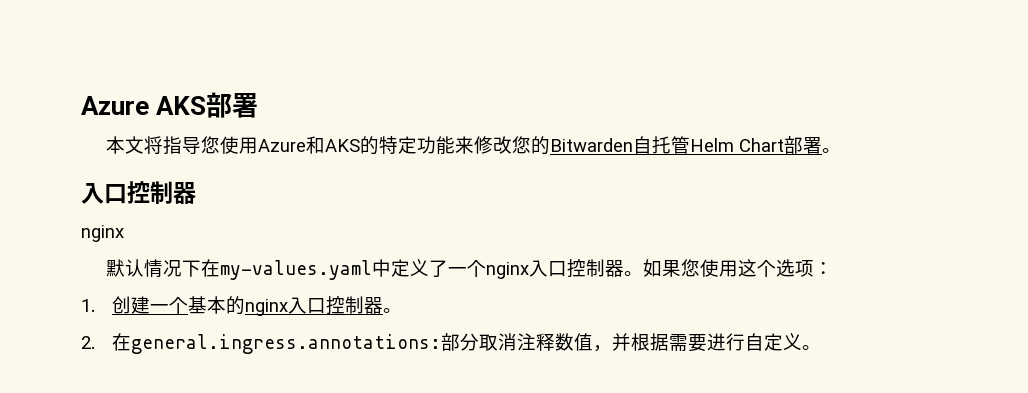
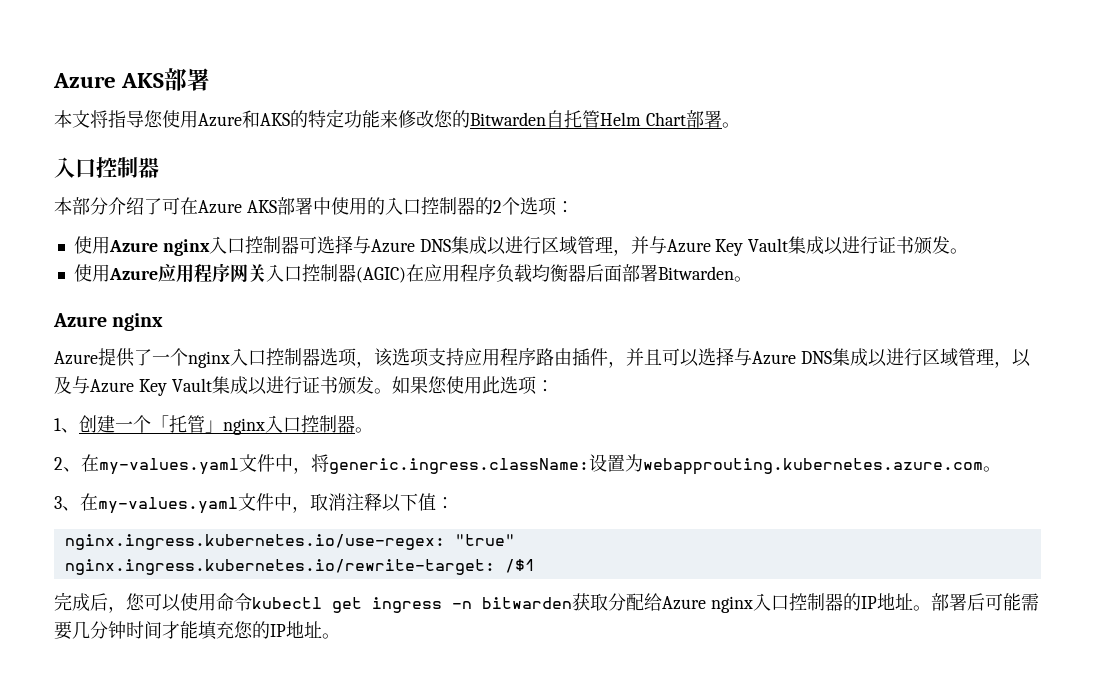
[81,225,124,242] [106,259,430,280] nginx // 默认情况下在my-values.yaml中定义 -> [54,197,574,216] [73,235,969,256] [73,263,752,283] [53,313,164,331] [54,348,135,367] 本部分介绍了可在Azure AKS部署中使用的入口控制器的2个选项： // 使用Azure nginx入口控制器可选择与Azure DNS集成以进行区域管理，并与Azure Key Vault集成以进行证书颁发。 // 使用Azure应用程序网关入口控制器(AGIC)在应用程序负载均衡器后面部署Bitwarden。 // Azure nginx // Azure提供
(625, 268) none -> [320,347,1031,368] [54,376,374,396] 选项，该选项支持应用程序路由插件，并且可以选择与Azure DNS集成以进行区域管理，以及与Azure Key Vault集成以进行证书颁发
[738,259,834,277] [81,299,95,312] 这个选项： // 1. -> [481,376,554,395] [54,418,79,433] 此选项： // 1、
[188,296,246,315] 基本的 -> [151,415,223,433] 「托管」
[81,333,803,354] 2.在general.ingress.annotations:部分取消注释数值，并根据需要进行自定义 -> [54,454,1001,475] [54,493,454,514] [64,534,515,550] [64,559,535,575] [54,592,1039,613] [54,621,322,640] 2、在my-values.yaml文件中，将generic.ingress.className:设置为webapprouting.kubernetes.azure.com。 // 3、在my-values.yaml文件中，取消注释以下值： // nginx.ingress.kubernetes.io/use-regex: "true" // nginx.ingress.kubernetes.io/rewrite-target: /$1 // 完成后，您可以使用命令kubectl get ingress -n bitwarden获取分配给Azure nginx入口控制器的IP地址。部署后可能需要几分钟时间才能填充您的IP地址

